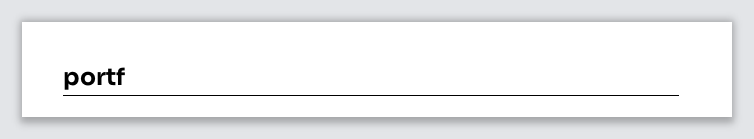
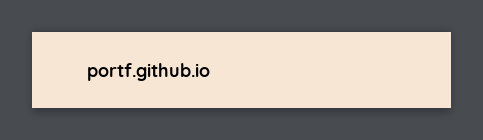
[63,67,125,90] portf -> [87,63,210,81] portf.github.io

